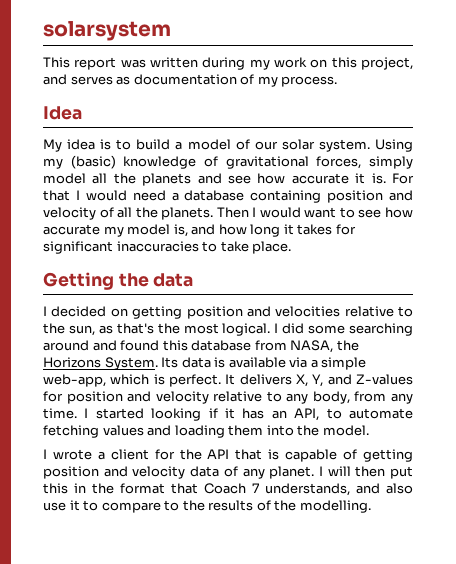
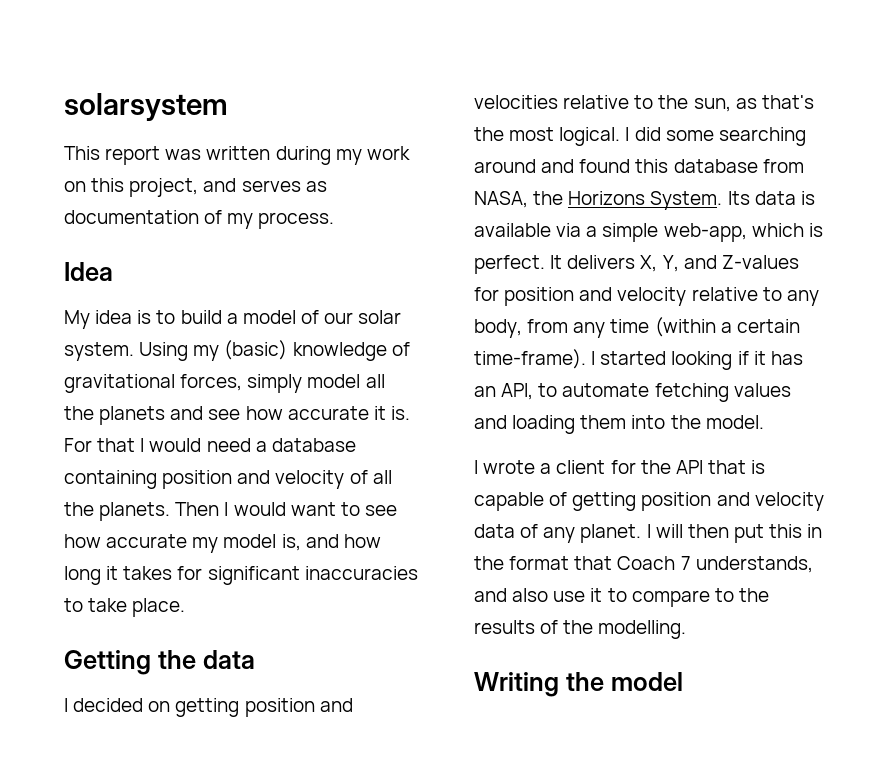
[43,408,77,419] time. -> [610,317,800,337] [474,349,586,369] time (within a certain time-frame).
(371, 506) none -> [474,672,683,697] // Writing the model

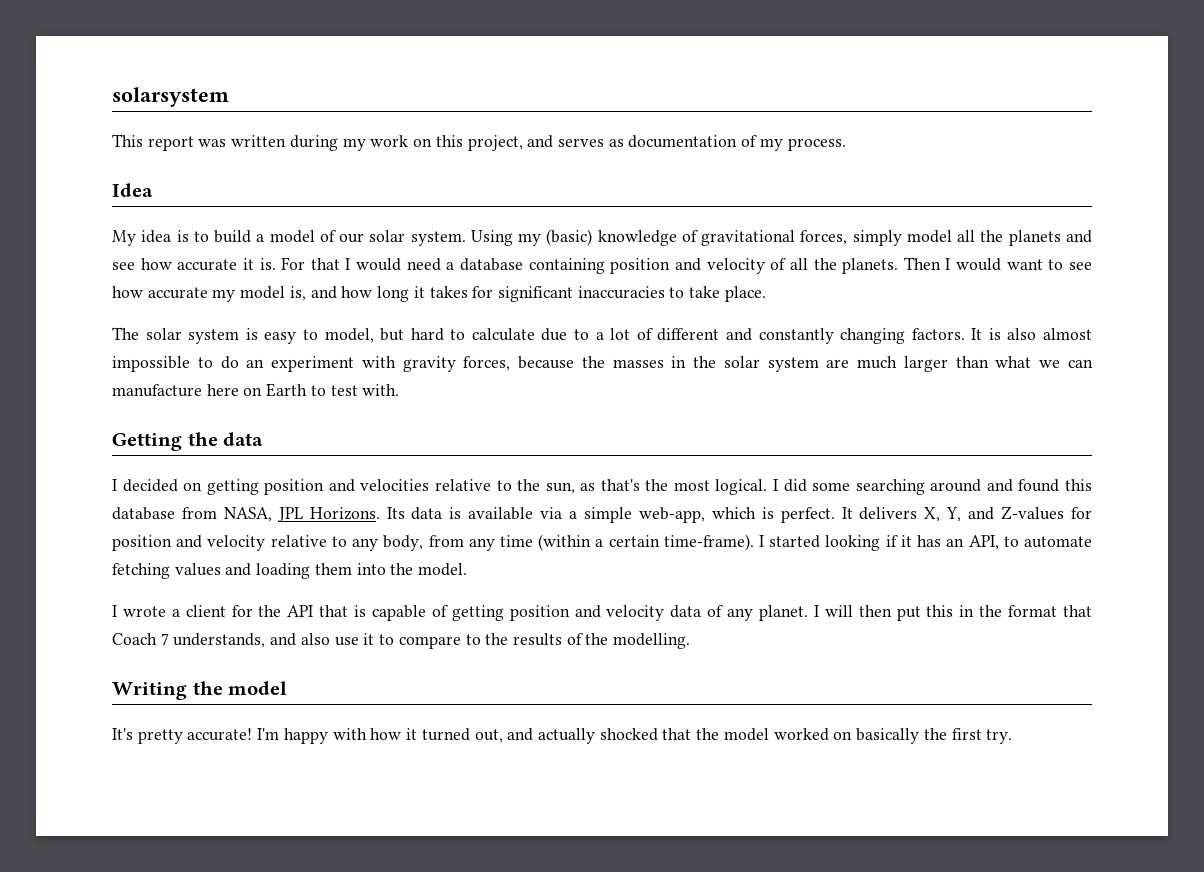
(186, 607) none -> [112,327,1093,344] [112,356,1094,372] [112,383,400,397] // The solar system is easy to model, but hard to calculate due to a lot of different and constantly changing factors. It is also almost impossible to do an experiment with gravity forces, because the masses in the solar system are much larger than what we can manufacture here on Earth to test with.
[533,191,723,210] the Horizons System. -> [276,507,380,522] JPL Horizons.
(683, 681) none -> [112,728,1013,744] // It's pretty accurate! I'm happy with how it turned out, and actually shocked that the model worked on basically the first try.

